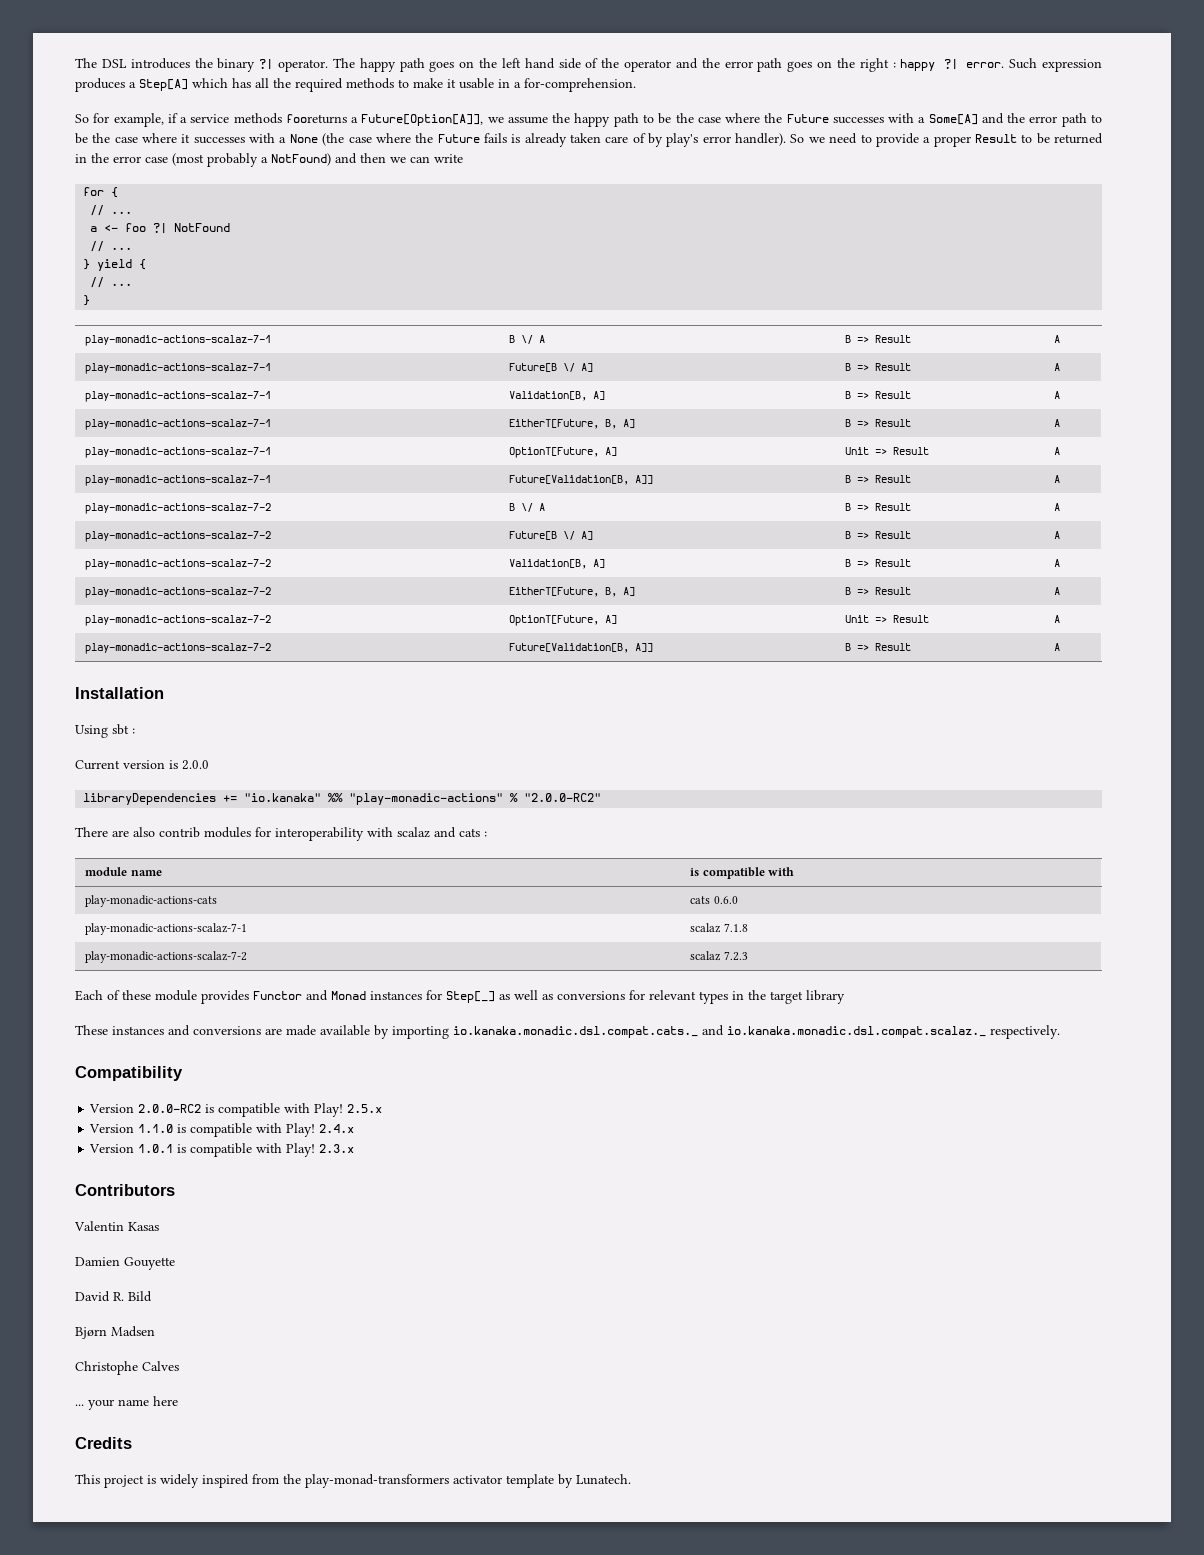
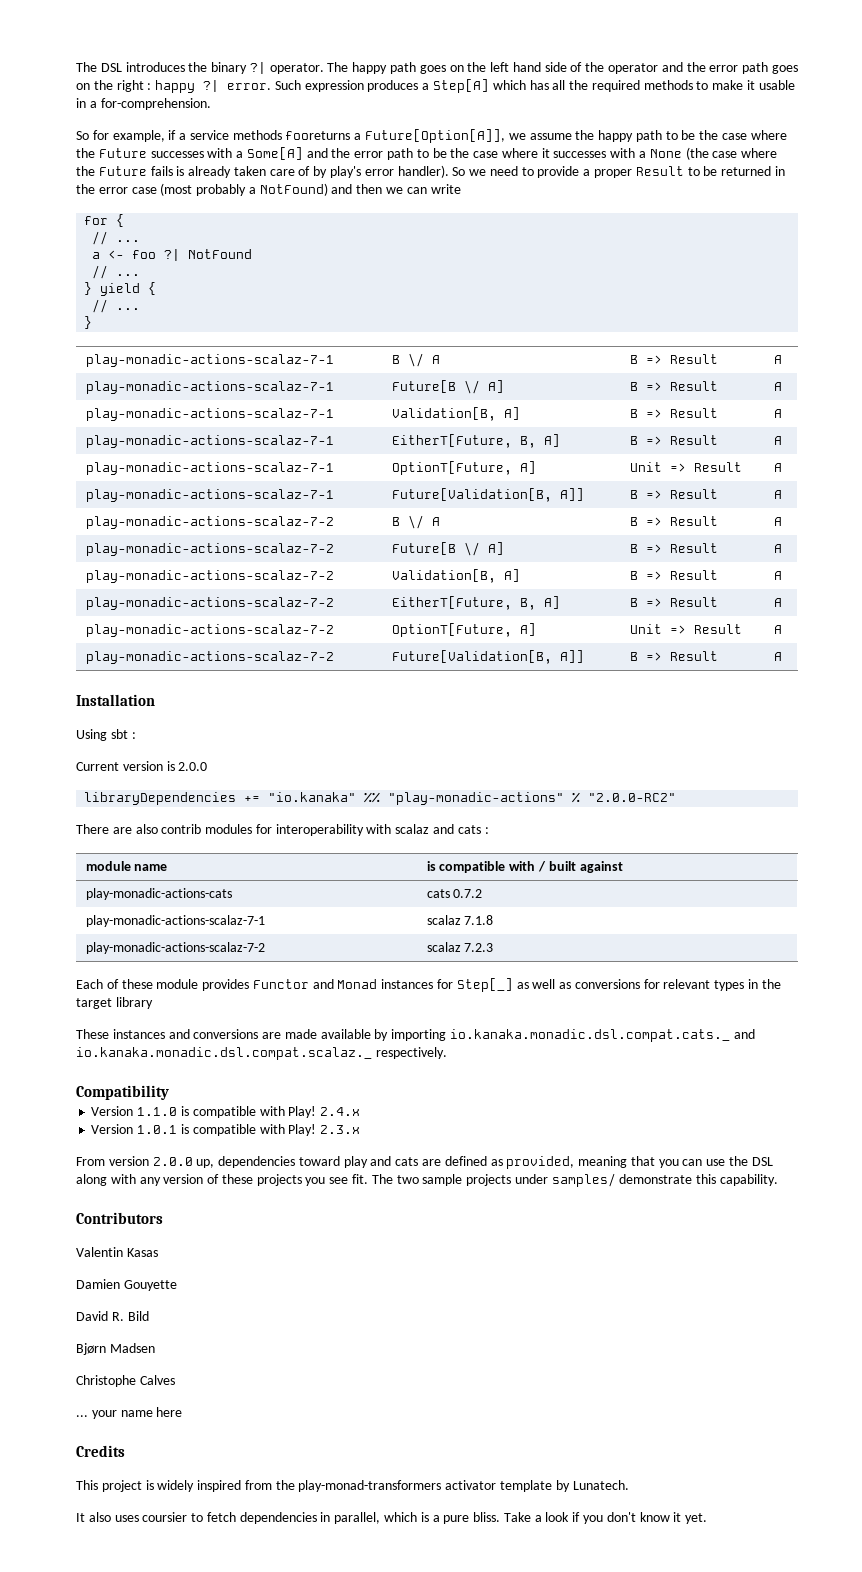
(794, 871) none -> [538,861,623,873] / built against
[713,896,738,904] 0.6.0 -> [453,889,483,898] 0.7.2
[89,1103,383,1117] // Version 2.0.0-RC2 is compatible with Play! 2.5.x -> (169, 1092) none
(355, 1148) none -> [76,1156,773,1169] [76,1173,779,1187] // From version 2.0.0 up, dependencies toward play and cats are defined as provided, meaning that you can use the DSL along with any version of these projects you see fit. The two sample projects under samples/ demonstrate this capability.
(631, 1479) none -> [76,1512,708,1524] // It also uses coursier to fetch dependencies in parallel, which is a pure bliss. Take a look if you don't know it yet.

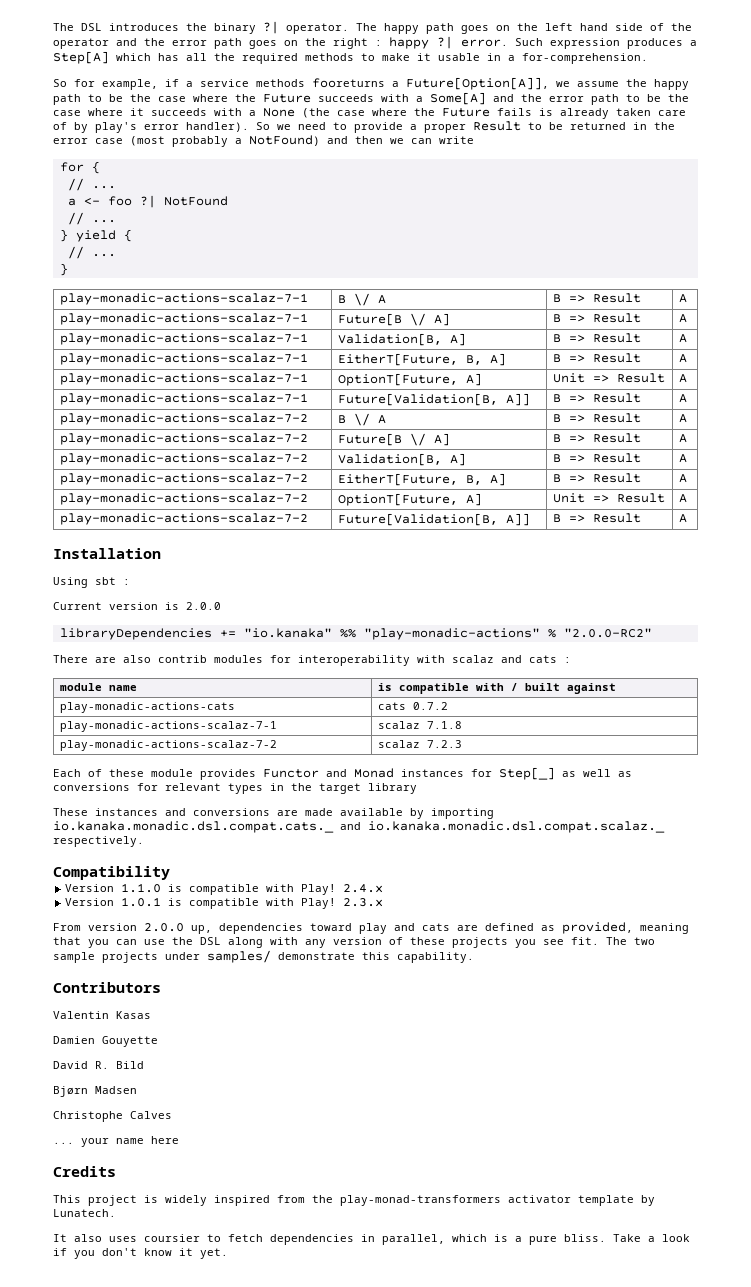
[150,151,204,158] successes -> [318,94,374,102] succeeds
[553,151,607,158] successes -> [151,108,207,116] succeeds

